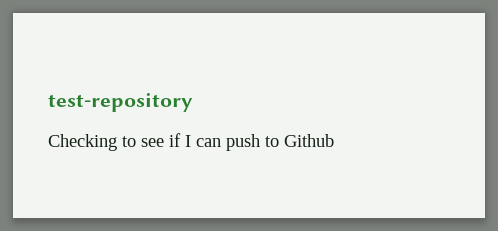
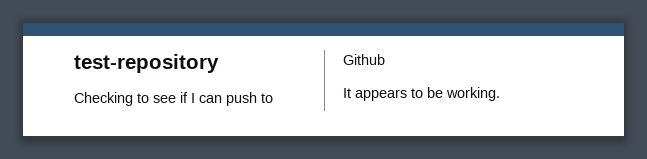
(334, 140) none -> [343,87,500,101] // It appears to be working.

